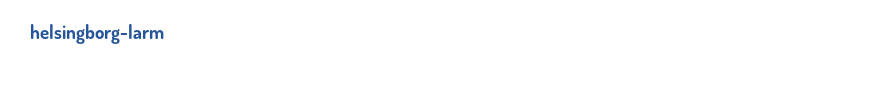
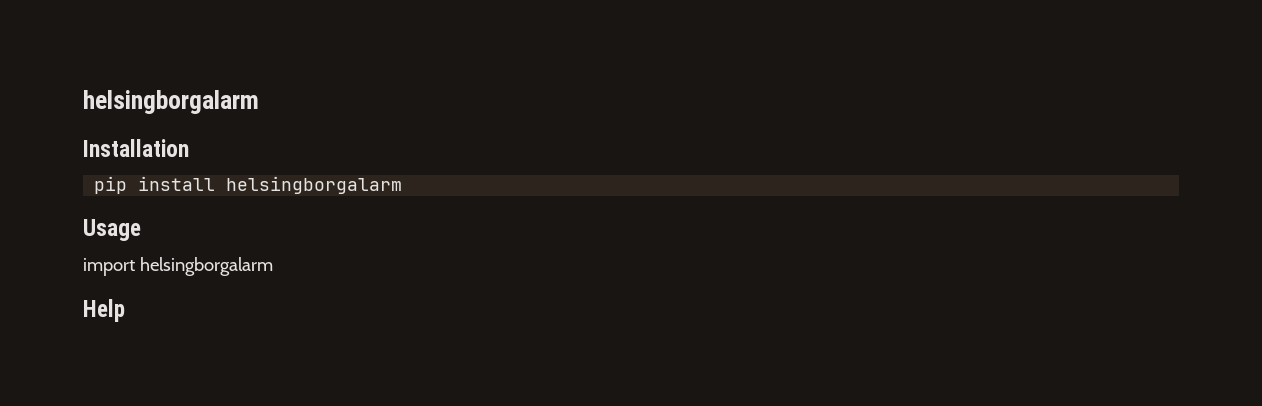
[30,24,164,44] helsingborg-larm -> [83,90,259,114] [83,139,189,157] [94,176,403,194] [83,219,141,241] [83,257,273,276] [83,299,125,322] helsingborgalarm // Installation // pip install helsingborgalarm // Usage // import helsingborgalarm // Help

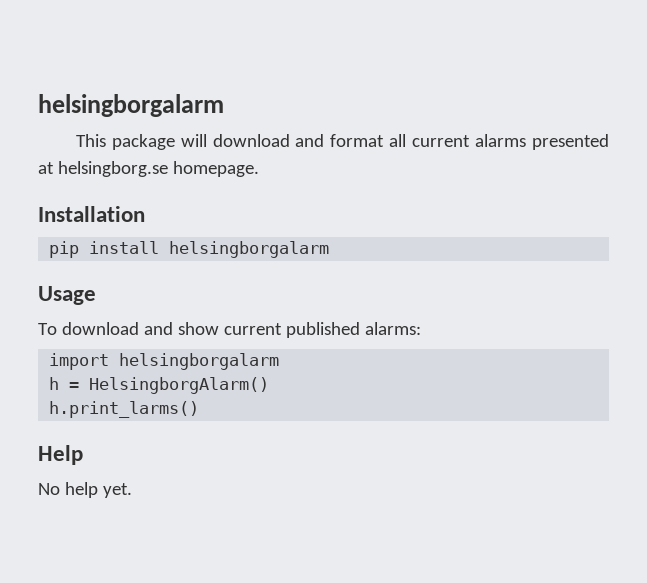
[83,90,259,114] helsingborgalarm -> [38,94,224,117] [75,134,609,150] [38,161,259,177] helsingborgalarm // This package will download and format all current alarms presented at helsingborg.se homepage.
[83,257,273,276] [83,299,125,322] import helsingborgalarm // Help -> [38,322,421,338] [49,353,280,370] [49,377,270,394] [49,401,200,418] [38,445,83,465] [38,482,132,498] To download and show current published alarms: // import helsingborgalarm // h = HelsingborgAlarm() // h.print_larms() // Help // No help yet.

